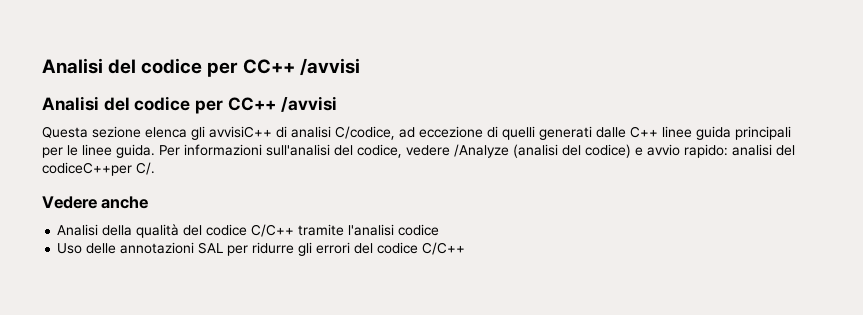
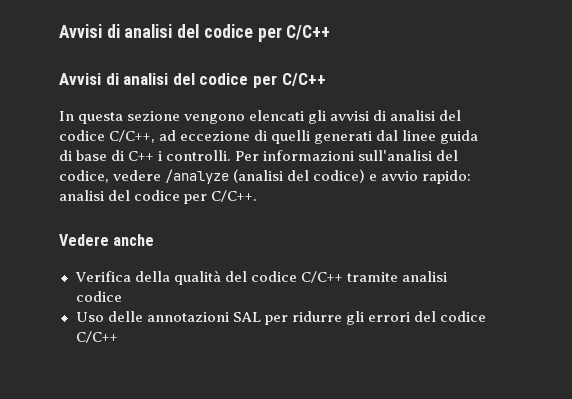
[42,58,360,77] [42,96,337,114] [42,126,395,140] Analisi del codice per CC++ /avvisi // Analisi del codice per CC++ /avvisi // Questa sezione elenca gli avvisiC++ di analisi C/codice, -> [59,24,331,42] [59,73,326,88] [59,110,462,124] [59,130,156,143] Avvisi di analisi del codice per C/C++ // Avvisi di analisi del codice per C/C++ // In questa sezione vengono elencati gli avvisi di analisi del codice C/C++,
[596,126,791,140] [42,144,155,158] dalle C++ linee guida principali per le linee guida. -> [376,130,479,144] [59,150,232,161] dal linee guida di base di C++ i controlli.
[454,144,509,158] /Analyze -> [165,169,230,184] /analyze
[42,162,155,176] codiceC++per C/. -> [134,190,258,204] codice per C/C++.
[57,224,99,236] Analisi -> [74,271,131,282] Verifica
[348,224,395,236] l'analisi -> [401,271,447,282] analisi

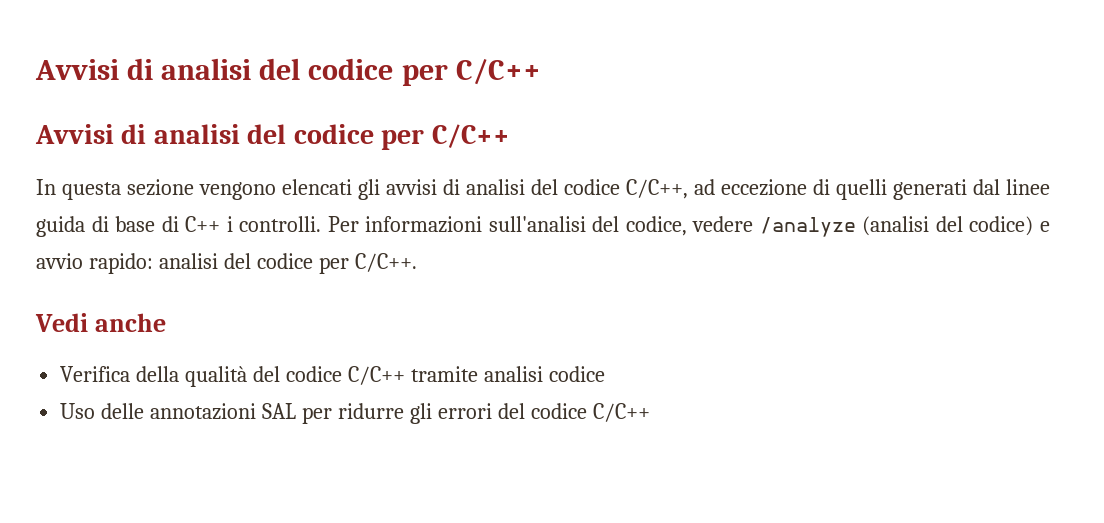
[59,234,109,246] Vedere -> [35,313,88,332] Vedi

